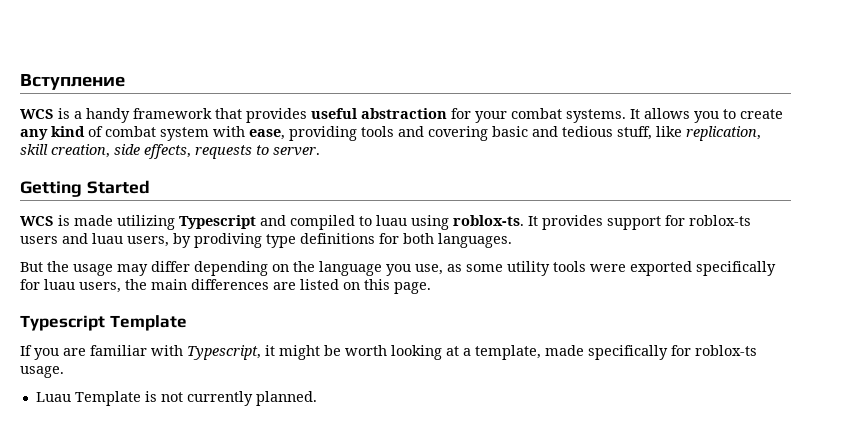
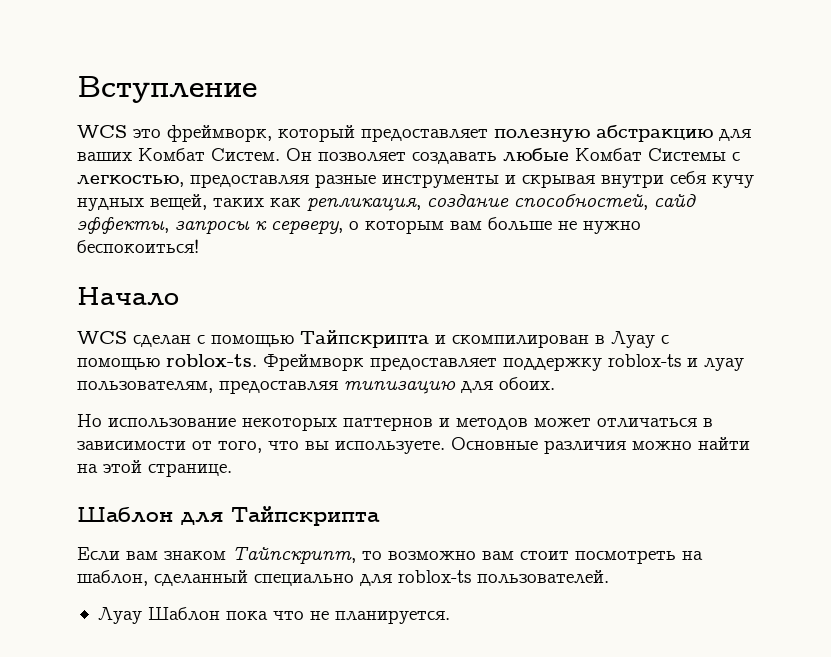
[58,108,783,123] [20,126,761,141] [20,144,320,159] [20,180,150,197] [20,215,751,230] [20,233,512,248] [20,261,776,276] [20,279,431,294] [20,315,187,331] [20,345,757,360] [20,366,64,378] [35,391,317,406] is a handy framework that provides useful abstraction for your combat systems. It allows you to create any kind of combat system with ease, providing tools and covering basic and tedious stuff, like replication, skill creation, side effects, requests to server. // Getting Started // WCS is made utilizing Typescript and compiled to luau using roblox-ts. It provides support for roblox-ts users and luau users, by prodiving type definitions for both languages. // But the usage may differ depending on the language you use, as some utility tools were exported specifically for luau users, the main differences are listed on this page. // Typescript Template // If you are familiar with Typescript, it might be worth looking at a template, made specifically for roblox-ts usage. // Luau Template is not currently planned. -> [133,125,751,142] [77,148,740,164] [77,171,754,188] [77,193,696,211] [77,217,641,234] [77,239,199,253] [77,287,179,306] [77,330,669,348] [77,354,744,371] [77,377,555,394] [77,414,713,431] [77,437,750,454] [77,460,232,477] [77,506,380,526] [77,547,703,564] [77,570,609,586] [97,607,450,624] это фреймворк, который предоставляет полезную абстракцию для ваших Комбат Систем. Он позволяет создавать любые Комбат Системы с легкостью, предоставляя разные инструменты и скрывая внутри себя кучу нудных вещей, таких как репликация, создание способностей, сайд эффекты, запросы к серверу, о которым вам больше не нужно беспокоиться! // Начало // WCS сделан с помощью Тайпскрипта и скомпилирован в Луау с помощью roblox-ts. Фреймворк предоставляет поддержку roblox-ts и луау пользователям, предоставляя типизацию для обоих. // Но использование некоторых паттернов и методов может отличаться в зависимости от того, что вы используете. Основные различия можно найти на этой странице. // Шаблон для Тайпскрипта // Если вам знаком Тайпскрипт, то возможно вам стоит посмотреть на шаблон, сделанный специально для roblox-ts пользователей. // Луау Шаблон пока что не планируется.

